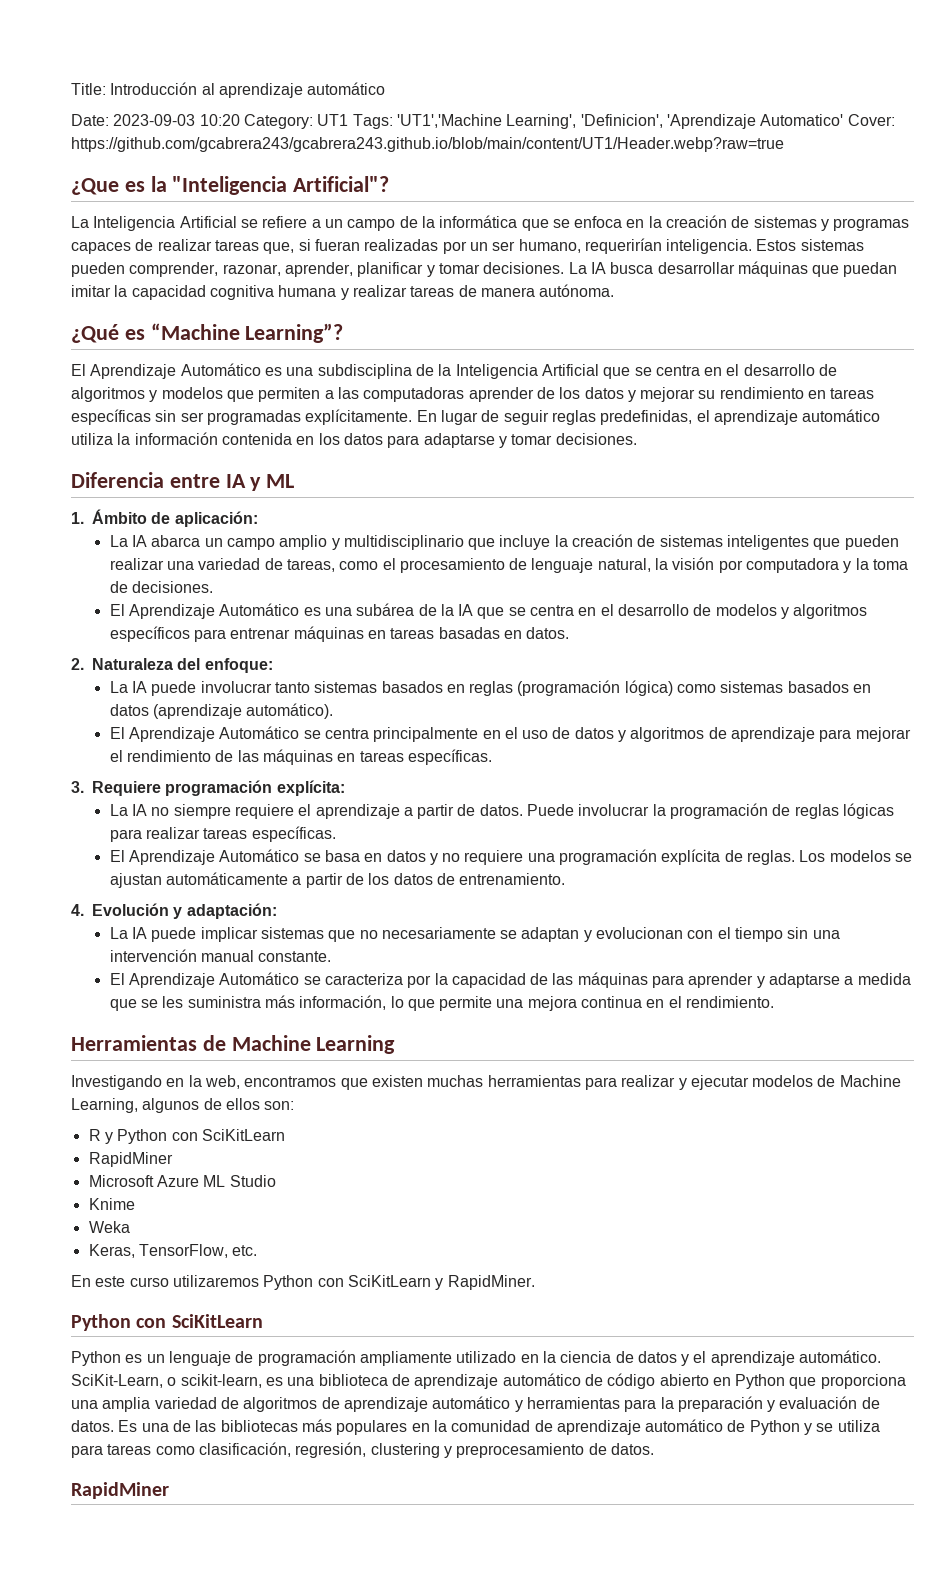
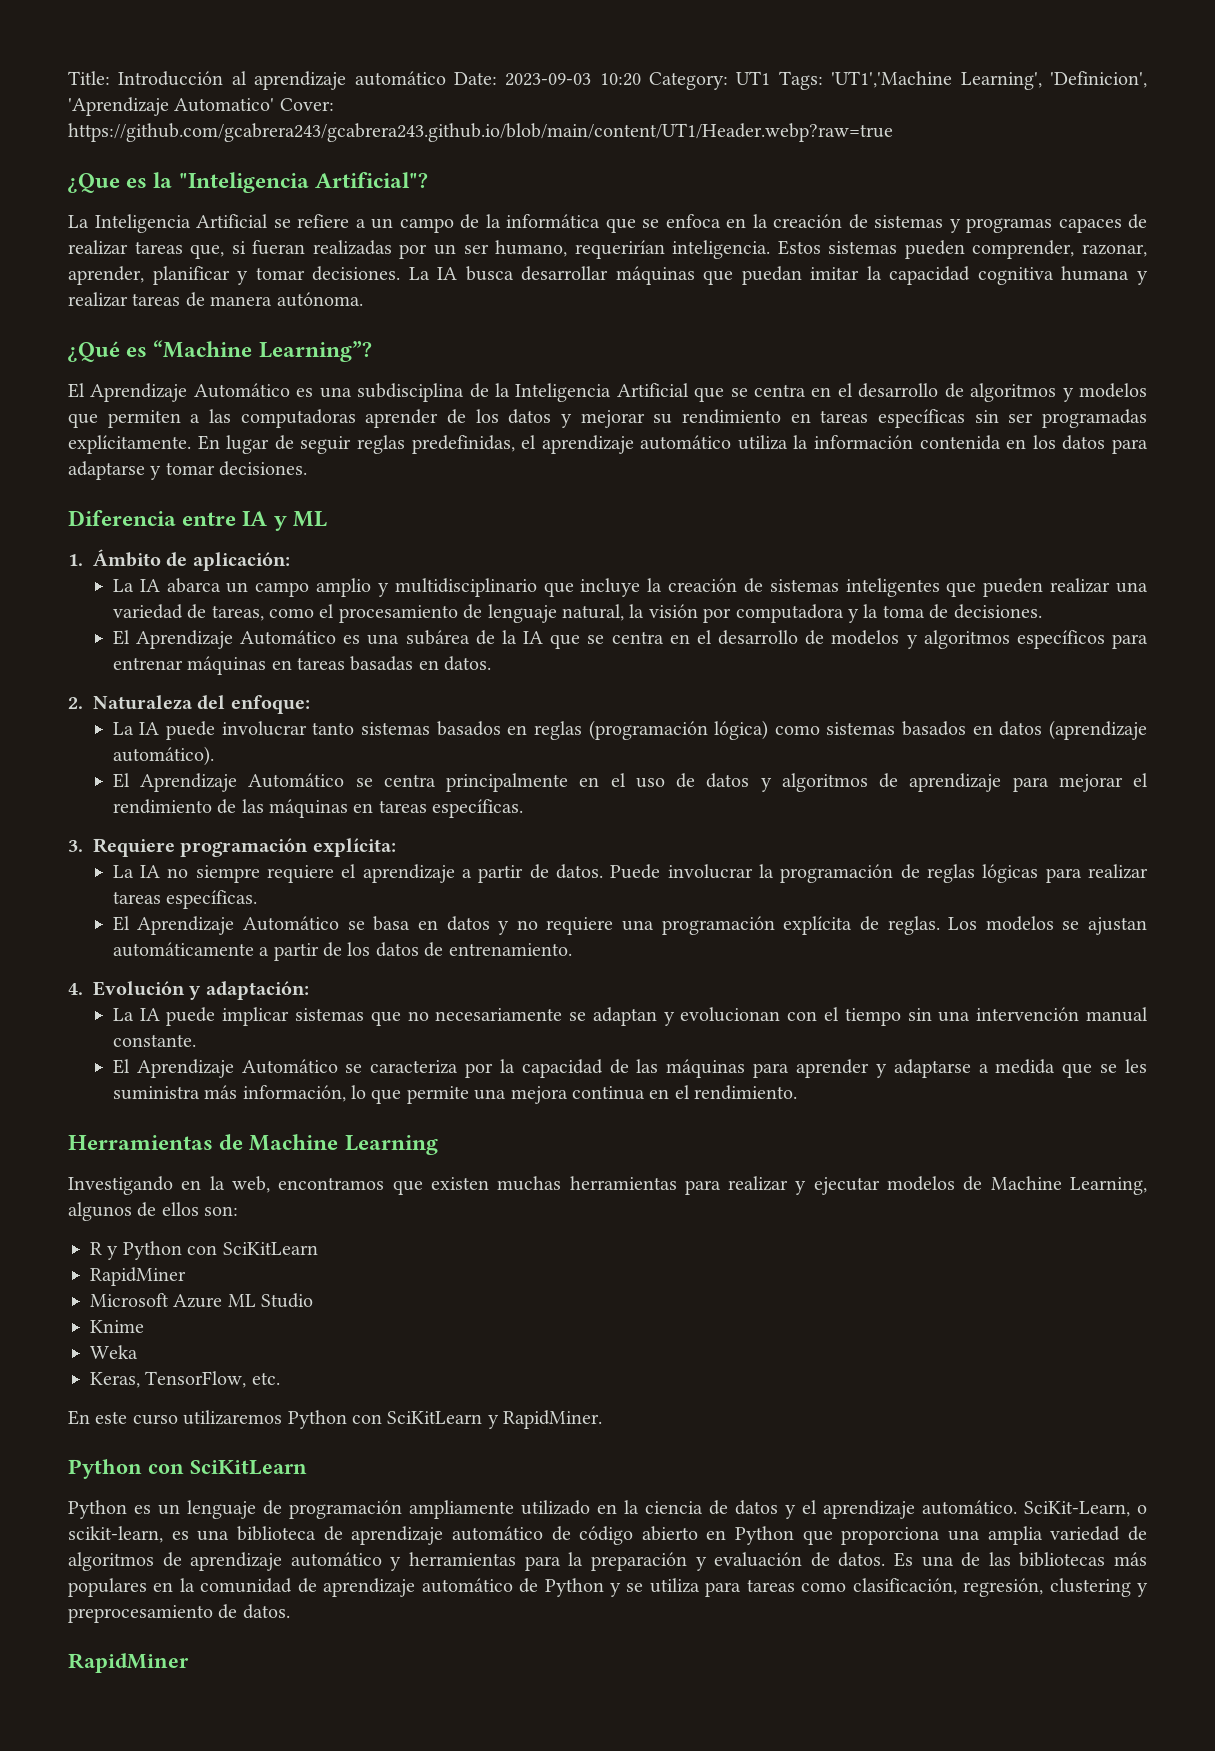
(386, 88) // -> (446, 78) none

